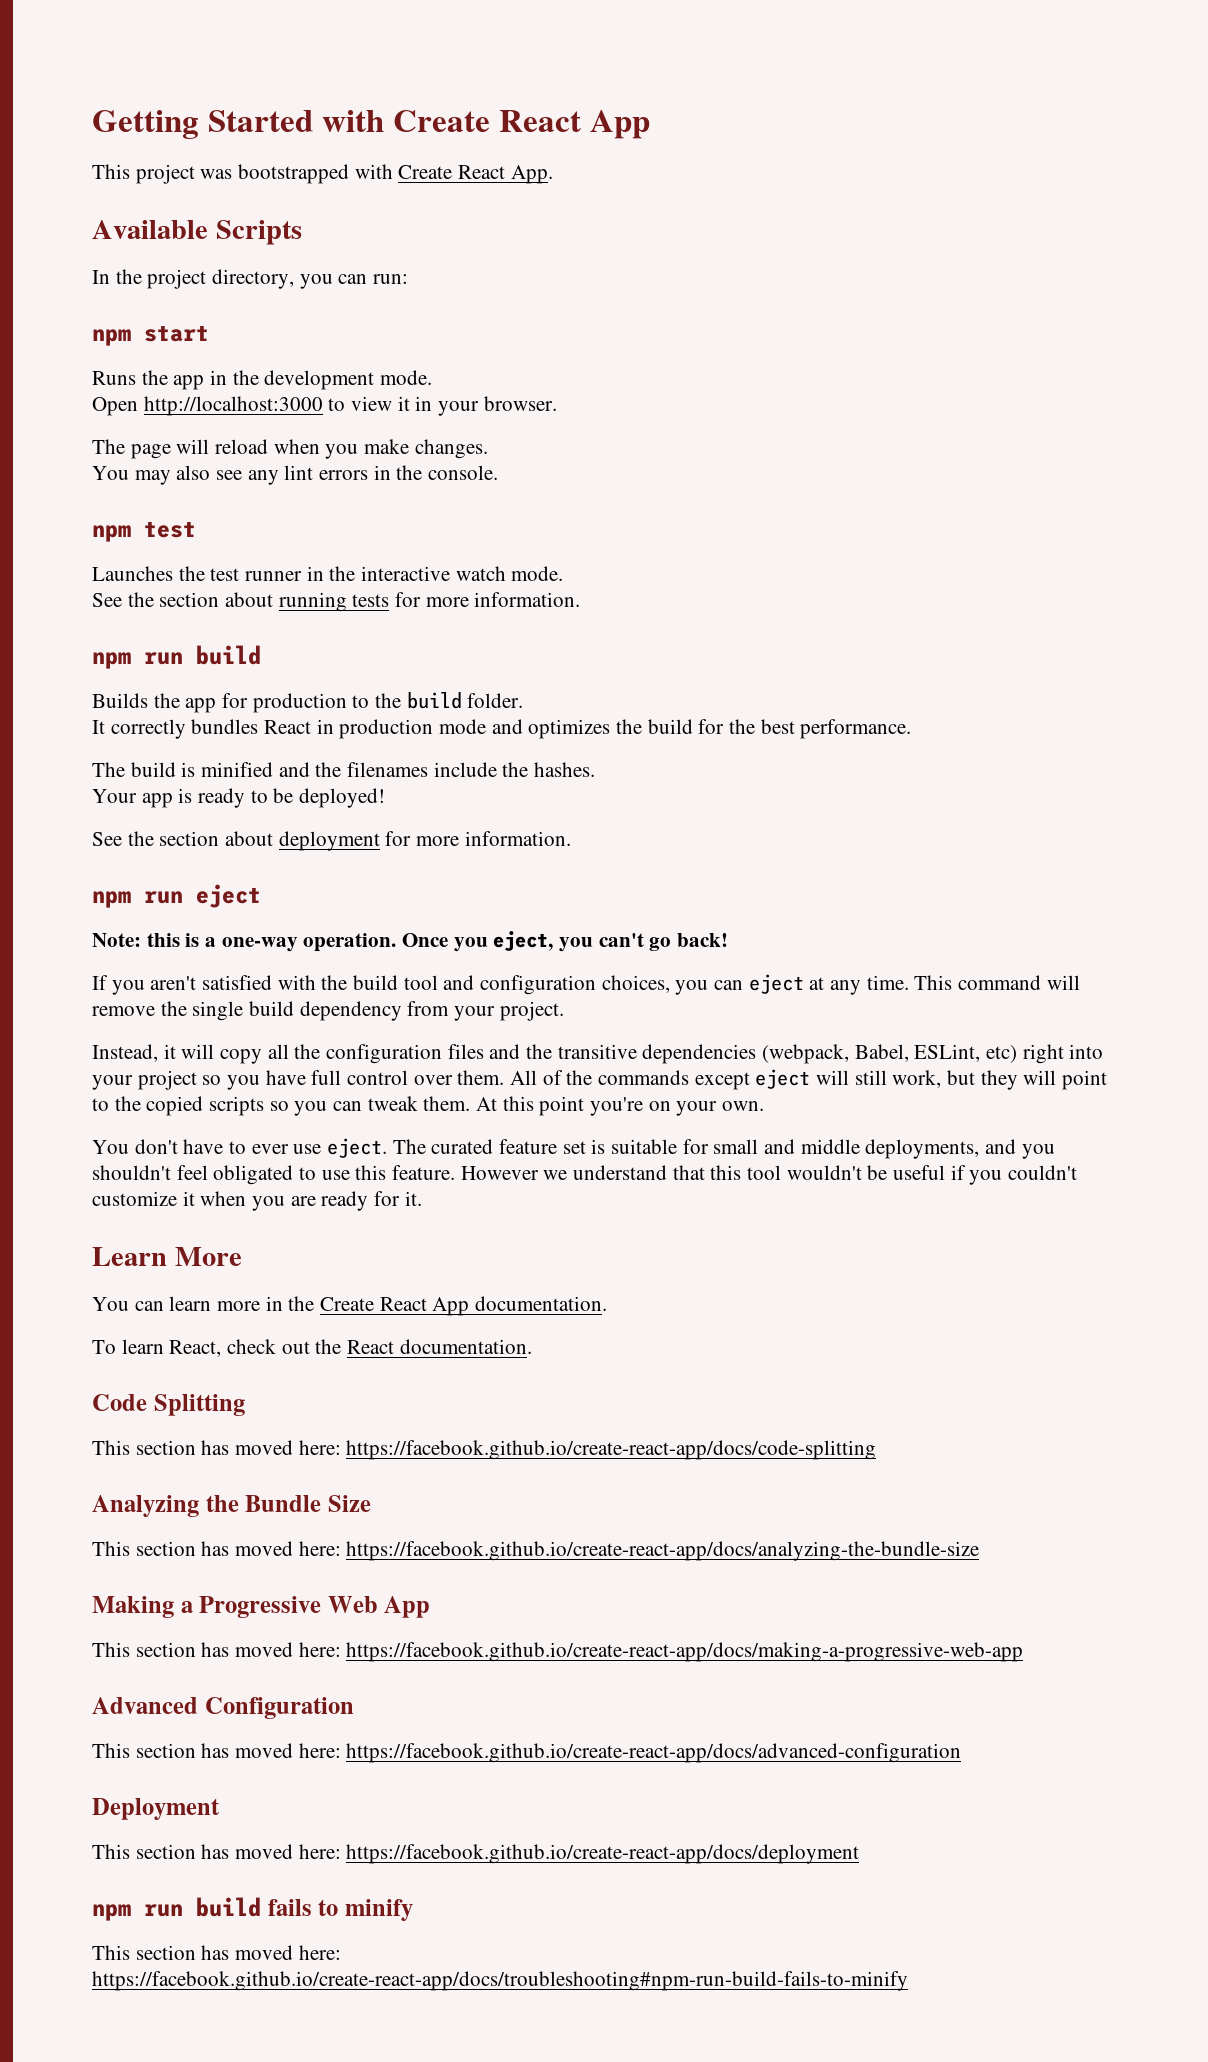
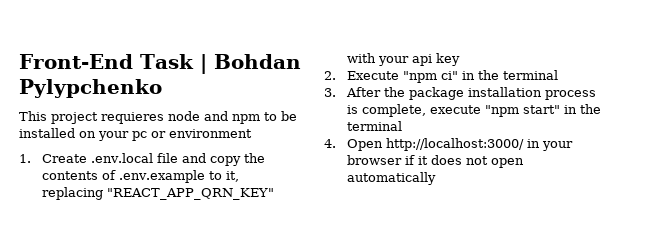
[92,110,650,139] [92,164,553,184] [92,220,302,245] [92,269,409,289] [92,326,209,346] [92,370,433,390] [92,396,557,416] [92,439,488,459] [92,465,499,485] [92,522,196,542] [92,566,564,581] [92,592,581,612] [92,645,261,669] [92,692,524,713] [92,719,912,739] [92,762,596,777] [92,788,386,808] [92,831,571,851] [92,884,261,908] [92,931,729,952] [92,974,1080,995] [92,1001,564,1021] [92,1044,1104,1064] [92,1069,1108,1090] [92,1096,765,1116] [92,1138,1055,1159] [92,1165,1078,1185] [92,1191,422,1211] [92,1247,242,1266] [92,1296,608,1316] [92,1339,532,1357] [92,1394,245,1416] [92,1440,877,1460] [92,1495,371,1517] [92,1541,980,1561] [92,1596,431,1618] [92,1642,1024,1662] [92,1697,354,1719] [92,1743,962,1763] [92,1798,220,1820] [92,1844,860,1864] [92,1897,413,1921] [92,1945,341,1960] [92,1971,908,1991] Getting Started with Create React App // This project was bootstrapped with Create React App. // Available Scripts // In the project directory, you can run: // npm start // Runs the app in the development mode. // Open http://localhost:3000 to view it in your browser. // The page will reload when you make changes. // You may also see any lint errors in the console. // npm test // Launches the test runner in the interactive watch mode. // See the section about running tests for more information. // npm run build // Builds the app for production to the build folder. // It correctly bundles React in production mode and optimizes the build for the best performance. // The build is minified and the filenames include the hashes. // Your app is ready to be deployed! // See the section about deployment for more information. // npm run eject // Note: this is a one-way operation. Once you eject, you can't go back! // If you aren't satisfied with the build tool and configuration choices, you can eject at any time. This command will remove the single build dependency from your project. // Instead, it will copy all the configuration files and the transitive dependencies (webpack, Babel, ESLint, etc) right into your project so you have full control over them. All of the commands except eject will still work, but they will point to the copied scripts so you can tweak them. At this point you're on your own. // You don't have to ever use eject. The curated feature set is suitable for small and middle deployments, and you shouldn't feel obligated to use this feature. However we understand that this tool wouldn't be useful if you couldn't customize it when you are ready for it. // Learn More // You can learn more in the Create React App documentation. // To learn React, check out the React documentation. // Code Splitting // This section has moved here: https://facebook.github.io/create-react-app/docs/code-splitting // Analyzing the Bundle Size // This section has moved here: https://facebook.github.io/create-react-app/docs/analyzing-the-bundle-size // Making a Progressive Web App // This section has moved here: https://facebook.github.io/create-react-app/docs/making-a-progressive-web-app // Advanced Configuration // This section has moved here: https://facebook.github.io/create-react-app/docs/advanced-configuration // Deployment // This section has moved here: https://facebook.github.io/create-react-app/docs/deployment // npm run build fails to minify // This section has moved here: https://facebook.github.io/create-react-app/docs/troubleshooting#npm-run-build-fails-to-minify -> [19,54,301,74] [19,79,162,98] [19,111,297,124] [19,128,252,141] [19,153,265,166] [41,170,239,183] [41,187,274,200] [346,53,460,66] [324,70,558,83] [324,87,596,100] [346,104,601,117] [346,121,402,131] [324,138,573,151] [346,155,524,168] [346,172,436,185] Front-End Task | Bohdan Pylypchenko // This project requieres node and npm to be installed on your pc or environment // 1. Create .env.local file and copy the contents of .env.example to it, replacing "REACT_APP_QRN_KEY" with your api key // 2. Execute "npm ci" in the terminal // 3. After the package installation process is complete, execute "npm start" in the terminal // 4. Open http://localhost:3000/ in your browser if it does not open automatically

